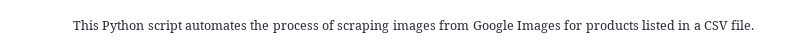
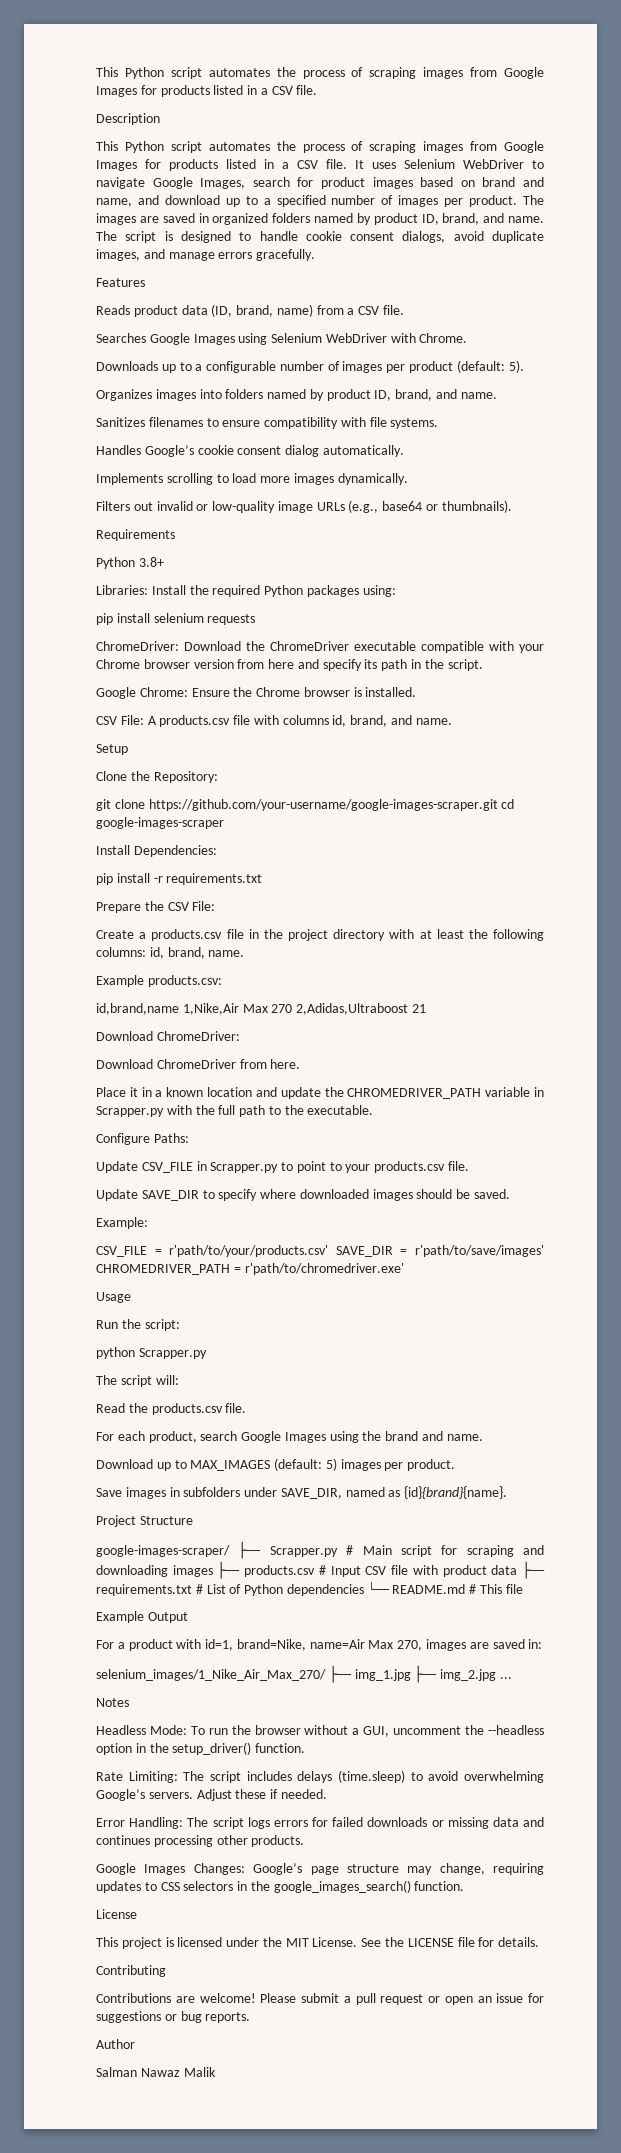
(754, 25) none -> [96,113,160,125] [96,141,544,153] [96,159,544,171] [96,177,545,189] [96,195,544,207] [96,213,544,225] [96,231,544,243] [96,249,316,261] [96,278,145,287] [96,304,405,317] [96,333,468,345] [96,360,524,373] [96,389,497,401] [96,417,439,429] [96,445,404,457] [96,473,408,485] [96,500,512,513] [96,529,175,541] [96,557,164,569] [96,585,396,597] [96,613,256,625] [96,641,544,653] [96,659,483,671] [96,687,417,699] [96,715,452,727] [96,744,128,755] [96,771,218,783] [96,799,515,811] [96,817,224,829] [96,845,217,857] [96,873,263,885] [96,901,216,913] [96,929,544,941] [96,947,245,959] [96,975,222,987] [96,1003,426,1015] [96,1031,240,1041] [96,1059,301,1069] [96,1087,544,1099] [96,1105,374,1117] [96,1133,189,1145] [96,1161,470,1173] [96,1189,511,1201] [96,1217,148,1229] [96,1245,544,1257] [96,1263,404,1275] [96,1292,131,1303] [96,1319,180,1331] [96,1347,207,1359] [96,1375,179,1387] [96,1403,247,1415] [96,1431,483,1443] [96,1458,456,1471] [96,1486,508,1499] [96,1515,193,1527] [96,1541,544,1559] [96,1561,546,1579] [96,1581,523,1596] [96,1611,188,1623] [96,1639,543,1651] [96,1665,512,1683] [96,1698,129,1707] [96,1725,544,1737] [96,1742,306,1755] [96,1770,544,1783] [96,1789,327,1801] [96,1817,544,1829] [96,1835,305,1847] [96,1863,544,1875] [96,1880,465,1893] [96,1909,137,1919] [96,1937,540,1949] [96,1965,166,1977] [96,1993,544,2005] [96,2011,251,2023] [96,2039,135,2049] [96,2067,216,2077] // Description // This Python script automates the process of scraping images from Google Images for products listed in a CSV file. It uses Selenium WebDriver to navigate Google Images, search for product images based on brand and name, and download up to a specified number of images per product. The images are saved in organized folders named by product ID, brand, and name. The script is designed to handle cookie consent dialogs, avoid duplicate images, and manage errors gracefully. // Features // Reads product data (ID, brand, name) from a CSV file. // Searches Google Images using Selenium WebDriver with Chrome. // Downloads up to a configurable number of images per product (default: 5). // Organizes images into folders named by product ID, brand, and name. // Sanitizes filenames to ensure compatibility with file systems. // Handles Google’s cookie consent dialog automatically. // Implements scrolling to load more images dynamically. // Filters out invalid or low-quality image URLs (e.g., base64 or thumbnails). // Requirements // Python 3.8+ // Libraries: Install the required Python packages using: // pip install selenium requests // ChromeDriver: Download the ChromeDriver executable compatible with your Chrome browser version from here and specify its path in the script. // Google Chrome: Ensure the Chrome browser is installed. // CSV File: A products.csv file with columns id, brand, and name. // Setup // Clone the Repository: // git clone https://github.com/your-username/google-images-scraper.git cd google-images-scraper // Install Dependencies: // pip install -r requirements.txt // Prepare the CSV File: // Create a products.csv file in the project directory with at least the following columns: id, brand, name. // Example products.csv: // id,brand,name 1,Nike,Air Max 270 2,Adidas,Ultraboost 21 // Download ChromeDriver: // Download ChromeDriver from here. // Place it in a known location and update the CHROMEDRIVER_PATH variable in Scrapper.py with the full path to the executable. // Configure Paths: // Update CSV_FILE in Scrapper.py to point to your products.csv file. // Update SAVE_DIR to specify where downloaded images should be saved. // Example: // CSV_FILE = r'path/to/your/products.csv' SAVE_DIR = r'path/to/save/images' CHROMEDRIVER_PATH = r'path/to/chromedriver.exe' // Usage // Run the script: // python Scrapper.py // The script will: // Read the products.csv file. // For each product, search Google Images using the brand and name. // Download up to MAX_IMAGES (default: 5) images per product. // Save images in subfolders under SAVE_DIR, named as {id}{brand}{name}. // Project Structure // google-images-scraper/ ├── Scrapper.py # Main script for scraping and downloading images ├── products.csv # Input CSV file with product data ├── requirements.txt # List of Python dependencies └── README.md # This file // Example Output // For a product with id=1, brand=Nike, name=Air Max 270, images are saved in: // selenium_images/1_Nike_Air_Max_270/ ├── img_1.jpg ├── img_2.jpg ... // Notes // Headless Mode: To run the browser without a GUI, uncomment the --headless option in the setup_driver() function. // Rate Limiting: The script includes delays (time.sleep) to avoid overwhelming Google’s servers. Adjust these if needed. // Error Handling: The script logs errors for failed downloads or missing data and continues processing other products. // Google Images Changes: Google’s page structure may change, requiring updates to CSS selectors in the google_images_search() function. // License // This project is licensed under the MIT License. See the LICENSE file for details. // Contributing // Contributions are welcome! Please submit a pull request or open an issue for suggestions or bug reports. // Author // Salman Nawaz Malik

